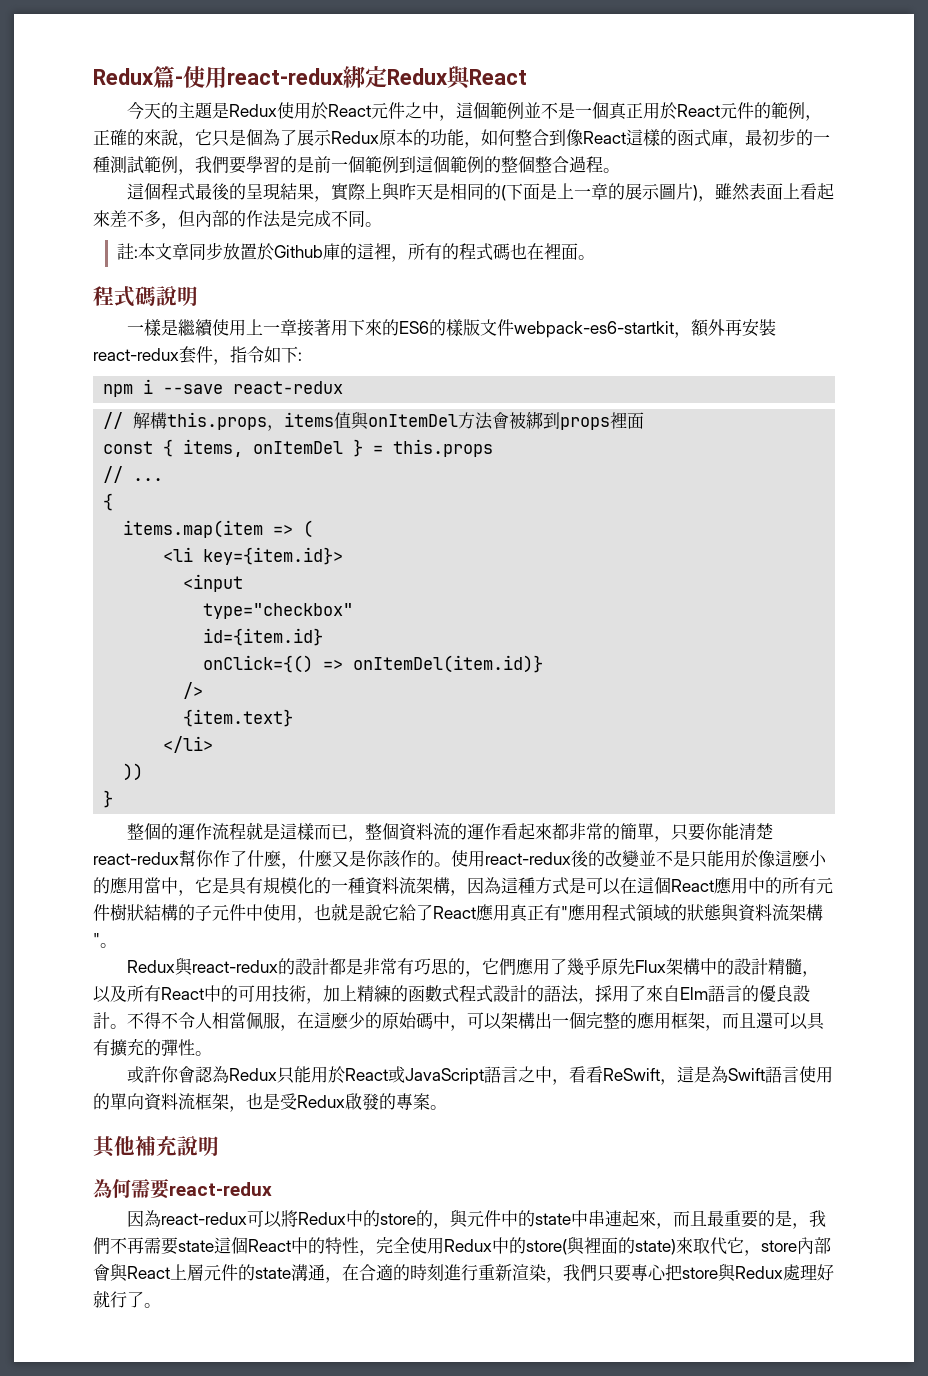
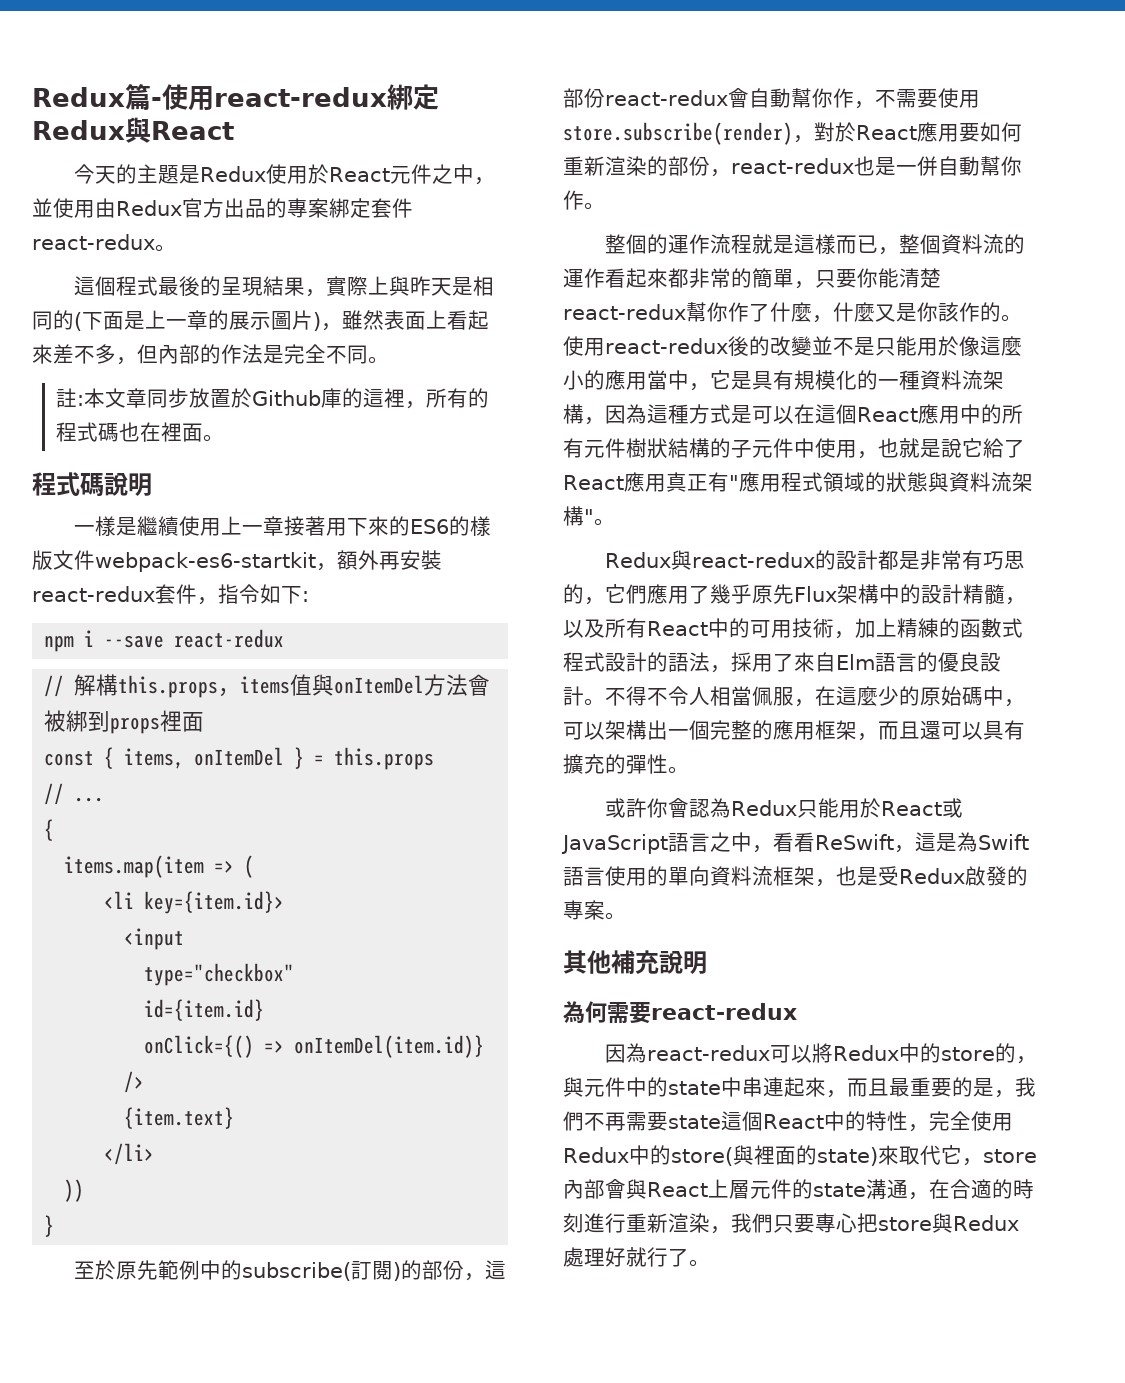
[456,102,823,121] [93,128,830,148] [93,156,603,175] 這個範例並不是一個真正用於React元件的範例，正確的來說，它只是個為了展示Redux原本的功能，如何整合到像React這樣的函式庫，最初步的一種測試範例，我們要學習的是前一個範例到這個範例的整個整合過程 -> [32,198,413,218] [32,234,155,250] 並使用由Redux官方出品的專案綁定套件react-redux
[314,210,331,227] 成 -> [305,344,326,363] 全
(114, 799) none -> [74,1260,507,1281] [563,88,980,109] [563,122,1022,145] [563,156,1022,177] [563,190,605,210] // 至於原先範例中的subscribe(訂閱)的部份，這部份react-redux會自動幫你作，不需要使用store.subscribe(render)，對於React應用要如何重新渲染的部份，react-redux也是一併自動幫你作。

